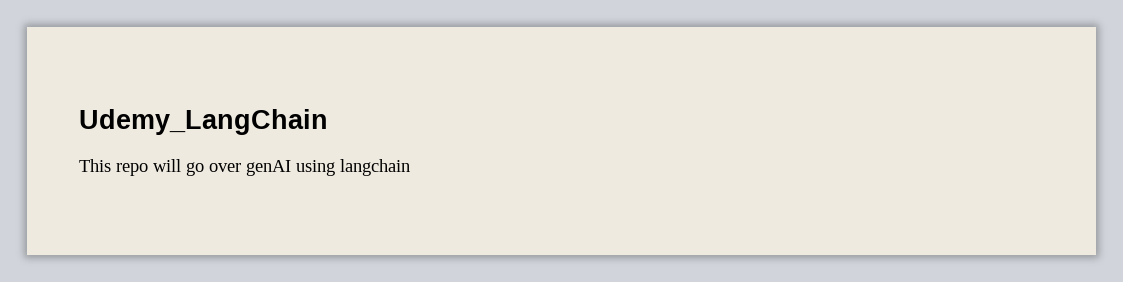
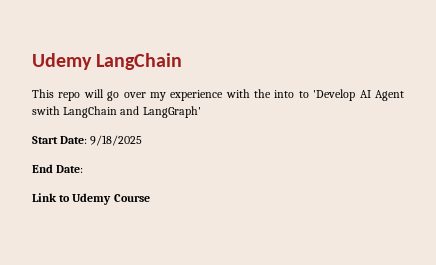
[79,109,328,135] Udemy_LangChain -> [32,53,183,70] Udemy LangChain
[246,159,410,176] genAI using langchain -> [149,89,404,101] [32,106,201,118] [32,135,143,146] [32,164,84,173] [32,193,150,205] my experience with the into to 'Develop AI Agent swith LangChain and LangGraph' // Start Date: 9/18/2025 // End Date: // Link to Udemy Course

